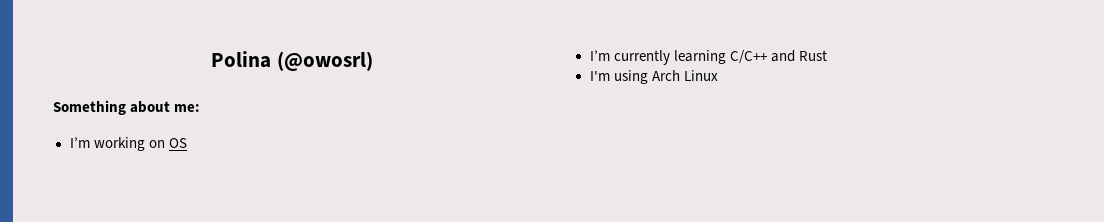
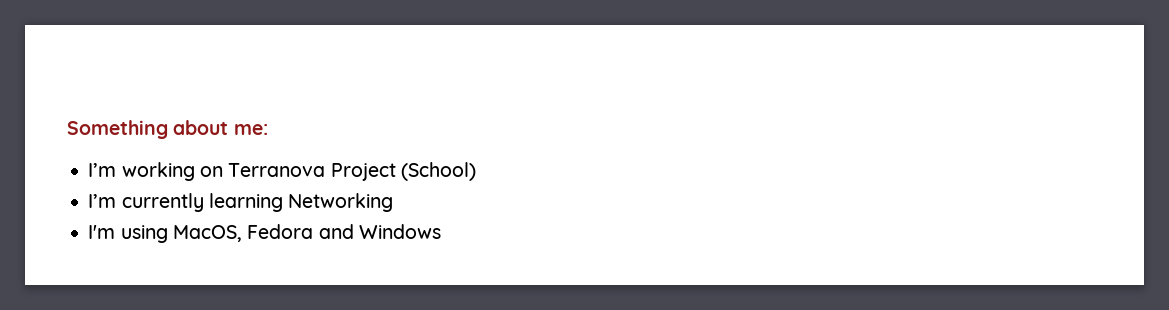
[211,51,373,71] Polina (@owosrl) // -> (67, 129) none
[168,138,187,148] OS -> [228,162,476,181] Terranova Project (School)
[729,50,827,64] C/C++ and Rust -> [288,193,394,212] Networking
[651,70,718,81] Arch Linux -> [172,224,441,242] MacOS, Fedora and Windows

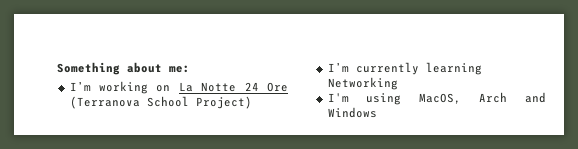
[228,162,476,181] Terranova Project (School) -> [178,82,288,92] [69,96,252,109] La Notte 24 Ore (Terranova School Project)
[247,224,314,239] Fedora -> [479,92,508,103] Arch

